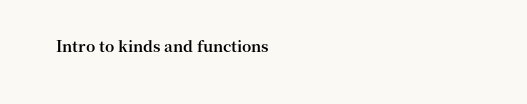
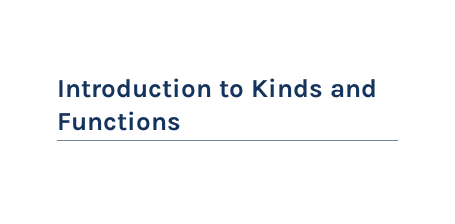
[56,39,269,52] Intro to kinds and functions -> [57,78,378,98] [57,111,181,131] Introduction to Kinds and Functions

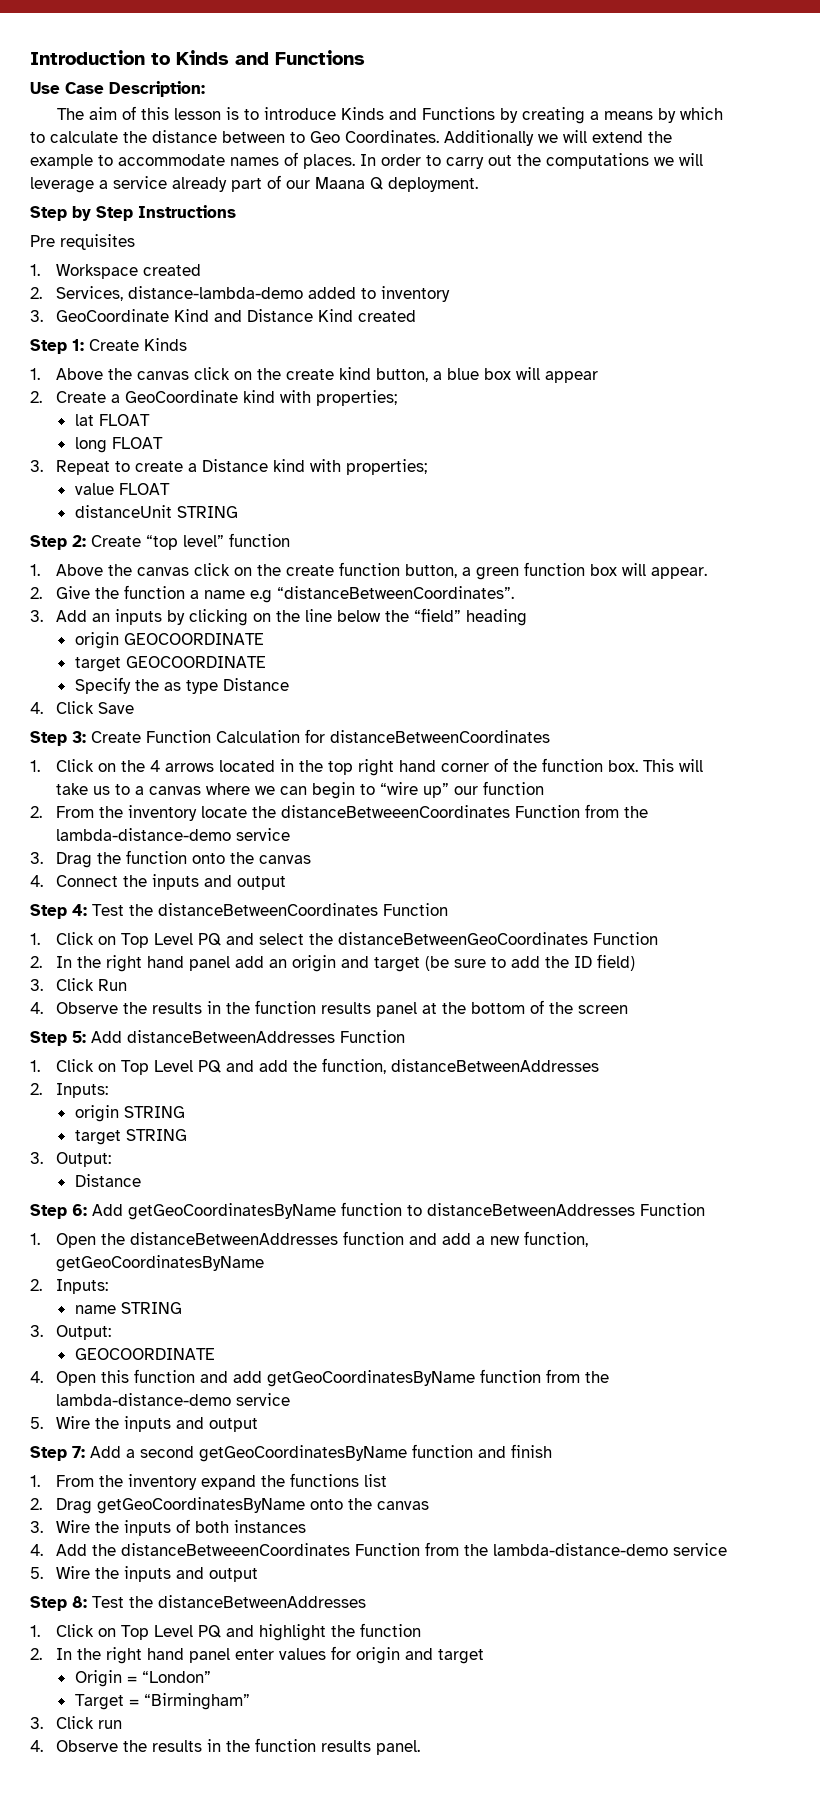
(181, 121) none -> [30,81,205,97] [57,106,724,124] [30,130,672,146] [30,152,703,169] [30,175,478,193] [30,205,236,221] [30,234,135,250] [30,264,202,279] [30,286,451,302] [30,309,417,322] [30,338,187,354] [30,367,599,383] [30,390,398,406] [74,414,150,426] [74,437,163,453] [30,459,428,475] [74,483,170,495] [74,505,238,518] [30,533,290,550] [30,562,708,580] [30,585,515,603] [30,608,528,626] [74,632,264,649] [74,656,266,672] [74,677,289,694] [30,701,135,714] [30,729,550,746] [30,758,704,776] [56,781,545,799] [30,804,649,821] [56,828,291,841] [30,850,312,868] [30,874,287,890] [30,903,448,919] [30,932,659,948] [30,954,636,972] [30,978,128,991] [30,1000,629,1017] [30,1030,405,1046] [30,1058,600,1075] [30,1083,109,1098] [74,1105,185,1122] [74,1129,187,1145] [30,1152,112,1167] [74,1174,141,1187] [30,1202,705,1220] [30,1231,589,1248] [56,1255,265,1272] [30,1279,109,1294] [74,1302,182,1314] [30,1325,112,1340] [74,1348,215,1360] [30,1369,610,1387] [56,1393,291,1406] [30,1416,259,1432] [30,1444,552,1462] [30,1473,388,1490] [30,1497,430,1514] [30,1519,307,1536] [30,1542,728,1556] [30,1566,259,1582] [30,1595,366,1611] [30,1623,422,1641] [30,1646,485,1664] [74,1670,211,1687] [74,1693,250,1710] [30,1716,123,1729] [30,1738,421,1755] // Use Case Description: // The aim of this lesson is to introduce Kinds and Functions by creating a means by which to calculate the distance between to Geo Coordinates. Additionally we will extend the example to accommodate names of places. In order to carry out the computations we will leverage a service already part of our Maana Q deployment. // Step by Step Instructions // Pre requisites // 1. Workspace created // 2. Services, distance-lambda-demo added to inventory // 3. GeoCoordinate Kind and Distance Kind created // Step 1: Create Kinds // 1. Above the canvas click on the create kind button, a blue box will appear // 2. Create a GeoCoordinate kind with properties; // lat FLOAT // long FLOAT // 3. Repeat to create a Distance kind with properties; // value FLOAT // distanceUnit STRING // Step 2: Create “top level” function // 1. Above the canvas click on the create function button, a green function box will appear. // 2. Give the function a name e.g “distanceBetweenCoordinates”. // 3. Add an inputs by clicking on the line below the “field” heading // origin GEOCOORDINATE // target GEOCOORDINATE // Specify the as type Distance // 4. Click Save // Step 3: Create Function Calculation for distanceBetweenCoordinates // 1. Click on the 4 arrows located in the top right hand corner of the function box. This will take us to a canvas where we can begin to “wire up” our function // 2. From the inventory locate the distanceBetweeenCoordinates Function from the lambda-distance-demo service // 3. Drag the function onto the canvas // 4. Connect the inputs and output // Step 4: Test the distanceBetweenCoordinates Function // 1. Click on Top Level PQ and select the distanceBetweenGeoCoordinates Function // 2. In the right hand panel add an origin and target (be sure to add the ID field) // 3. Click Run // 4. Observe the results in the function results panel at the bottom of the screen // Step 5: Add distanceBetweenAddresses Function // 1. Click on Top Level PQ and add the function, distanceBetweenAddresses // 2. Inputs: // origin STRING // target STRING // 3. Output: // Distance // Step 6: Add getGeoCoordinatesByName function to distanceBetweenAddresses Function // 1. Open the distanceBetweenAddresses function and add a new function, getGeoCoordinatesByName // 2. Inputs: // name STRING // 3. Output: // GEOCOORDINATE // 4. Open this function and add getGeoCoordinatesByName function from the lambda-distance-demo service // 5. Wire the inputs and output // Step 7: Add a second getGeoCoordinatesByName function and finish // 1. From the inventory expand the functions list // 2. Drag getGeoCoordinatesByName onto the canvas // 3. Wire the inputs of both instances // 4. Add the distanceBetweeenCoordinates Function from the lambda-distance-demo service // 5. Wire the inputs and output // Step 8: Test the distanceBetweenAddresses // 1. Click on Top Level PQ and highlight the function // 2. In the right hand panel enter values for origin and target // Origin = “London” // Target = “Birmingham” // 3. Click run // 4. Observe the results in the function results panel.

